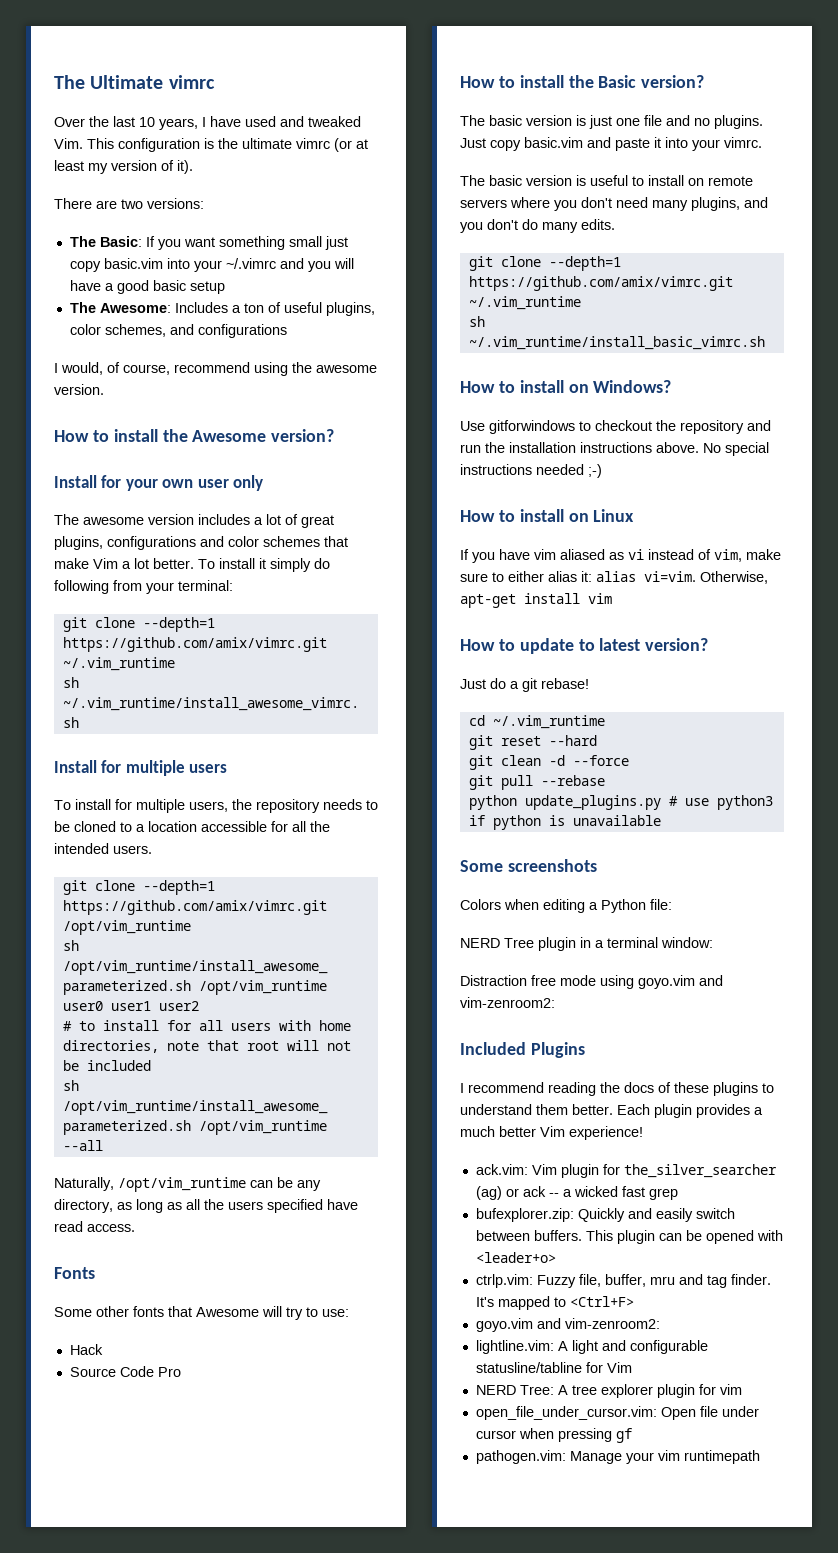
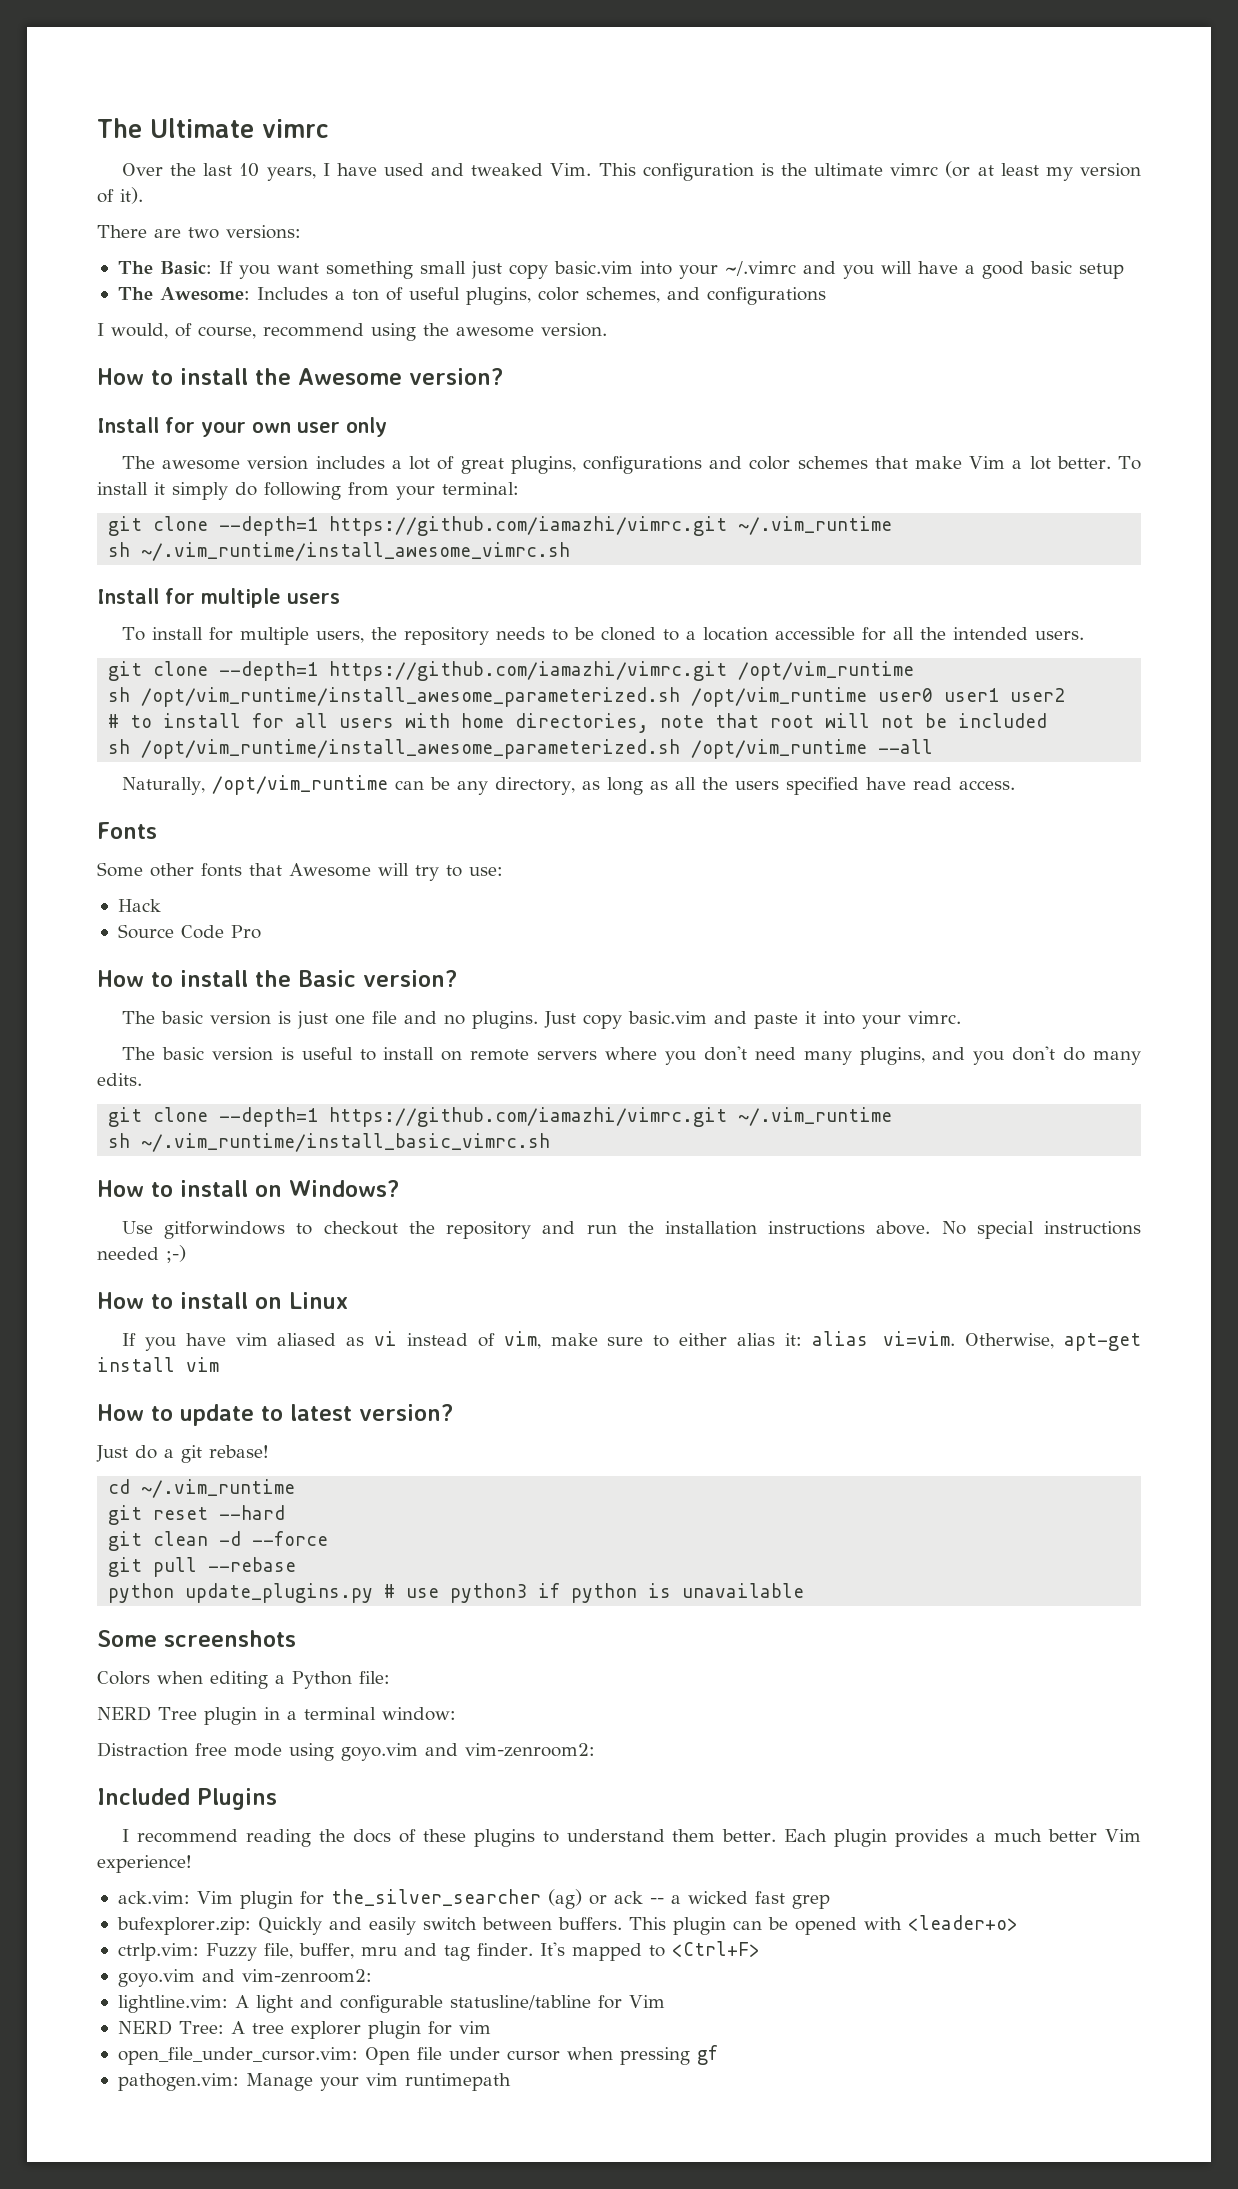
[62,637,327,652] https://github.com/amix/vimrc.git -> [329,516,728,536] https://github.com/iamazhi/vimrc.git
[62,900,327,915] https://github.com/amix/vimrc.git -> [329,661,728,681] https://github.com/iamazhi/vimrc.git
[468,276,733,291] https://github.com/amix/vimrc.git -> [329,1107,728,1127] https://github.com/iamazhi/vimrc.git

